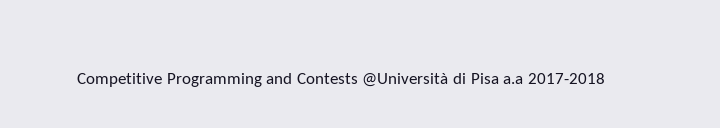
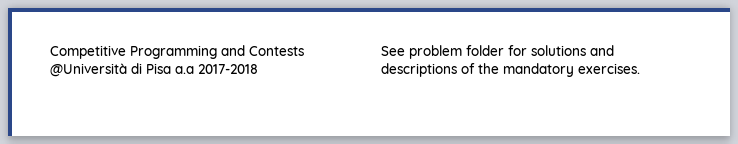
(605, 78) none -> [381,45,614,59] [381,63,640,77] // See problem folder for solutions and descriptions of the mandatory exercises.

